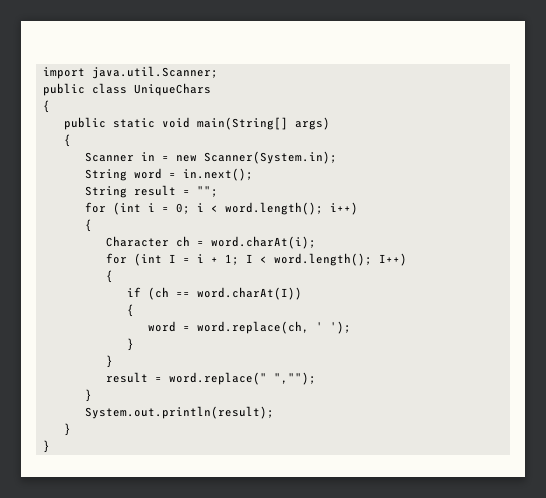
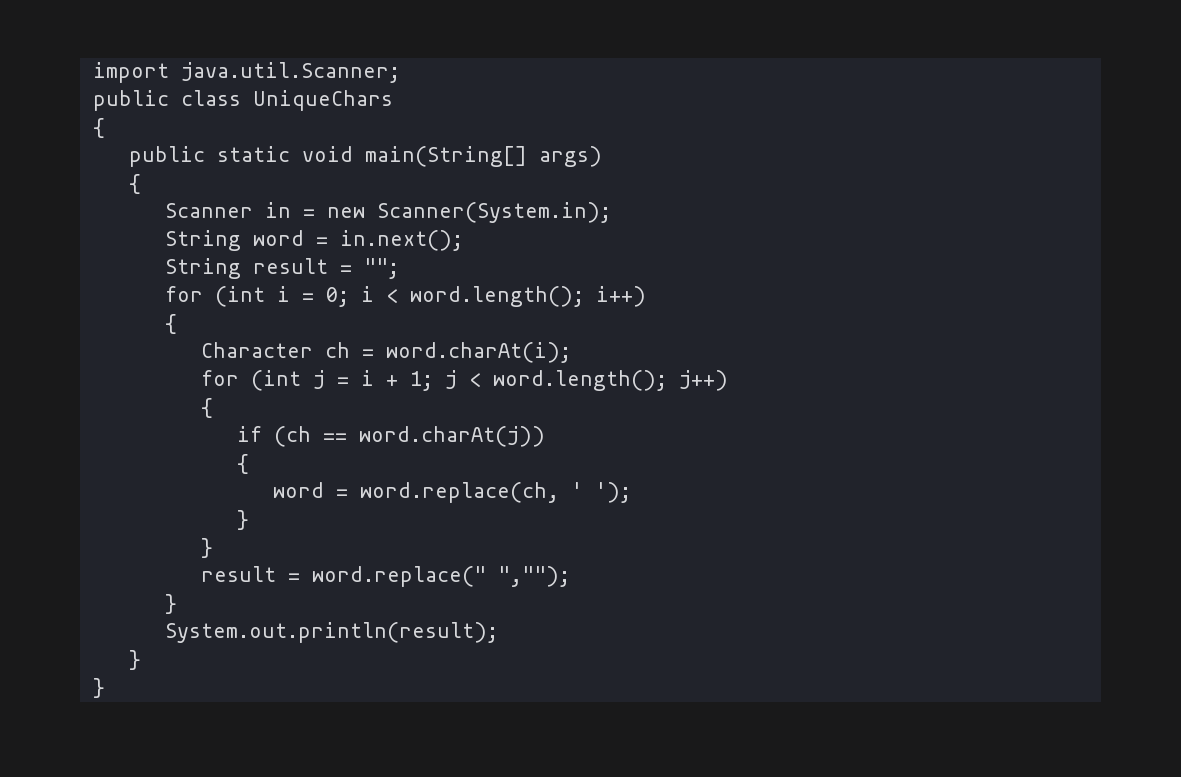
[168,254,176,263] I -> [313,370,326,389] j
[245,253,407,266] I < word.length(); I++) -> [445,370,729,391] j < word.length(); j++)
[196,287,302,300] word.charAt(I)) -> [359,426,546,447] word.charAt(j))

